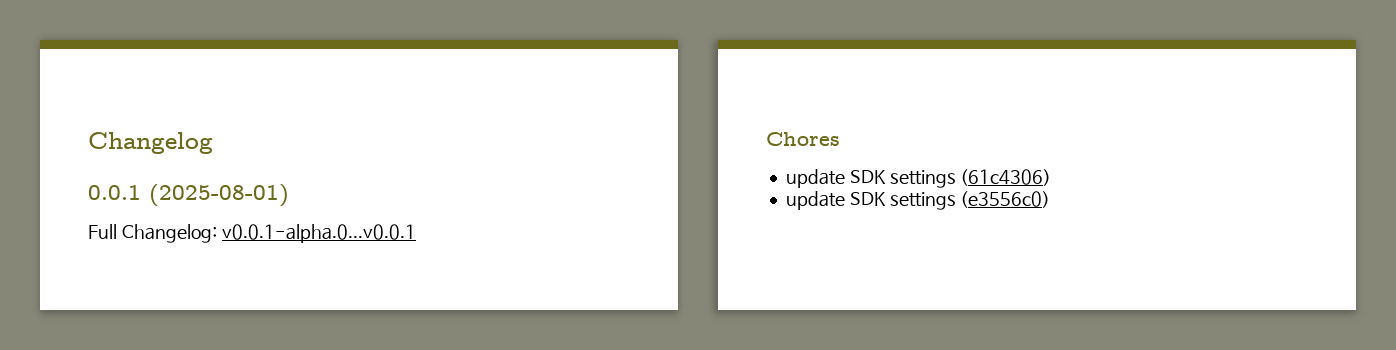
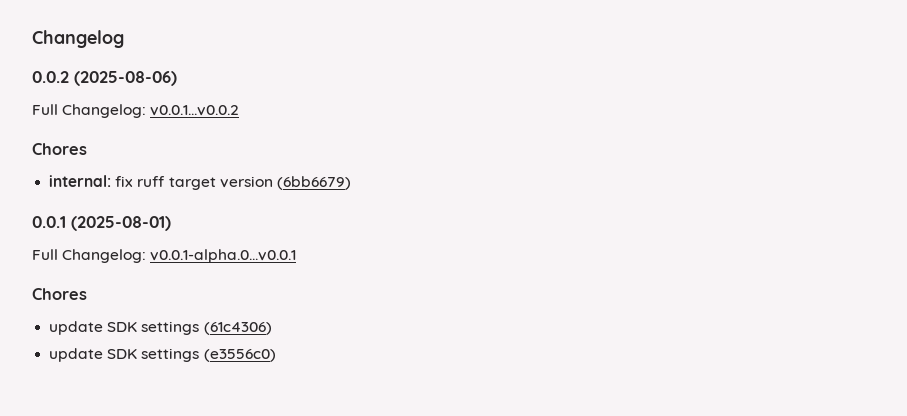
(213, 143) none -> [32,71,177,86] [32,104,240,118] [32,143,87,155] [49,175,351,190] // 0.0.2 (2025-08-06) // Full Changelog: v0.0.1...v0.0.2 // Chores // internal: fix ruff target version (6bb6679)

